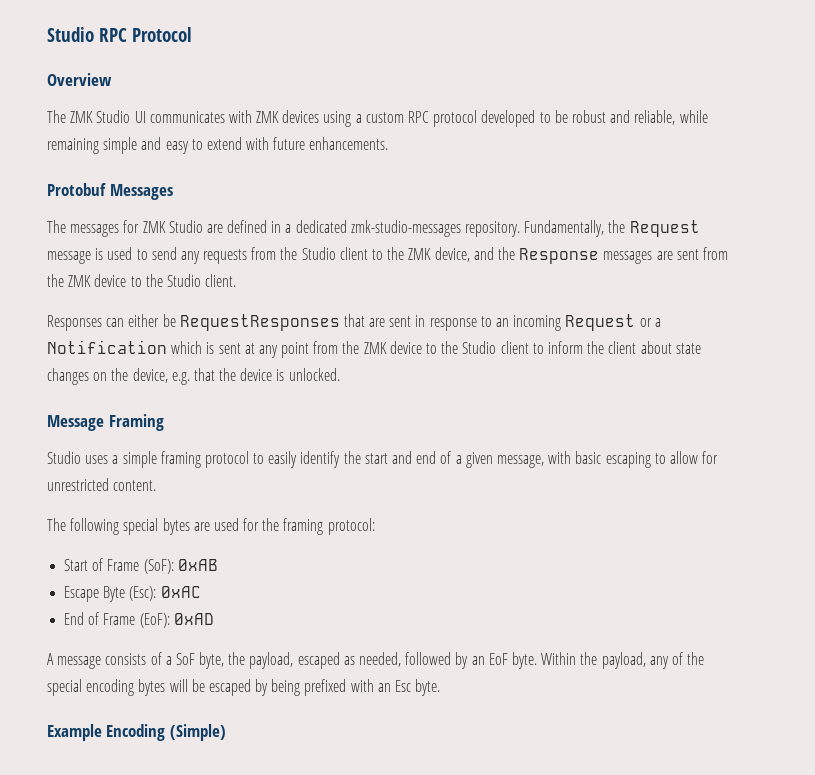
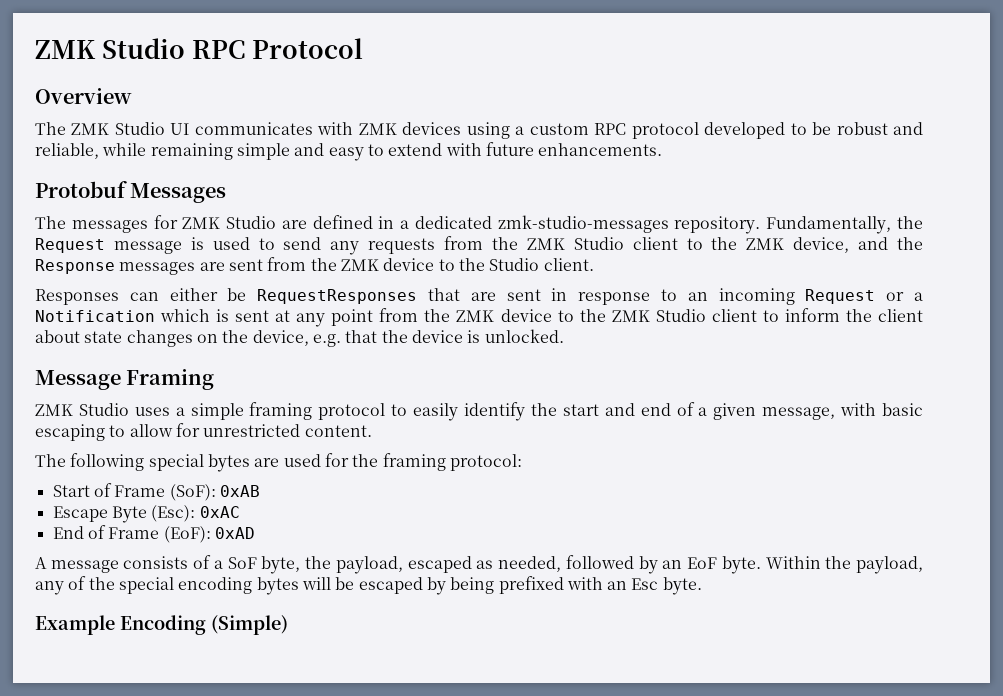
(47, 34) none -> [35,40,96,59] ZMK
(298, 253) none -> [526,238,565,250] ZMK
(459, 347) none -> [611,310,650,322] ZMK
(164, 422) none -> [35,404,73,416] ZMK

